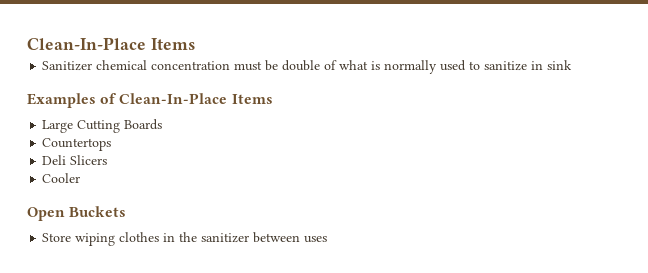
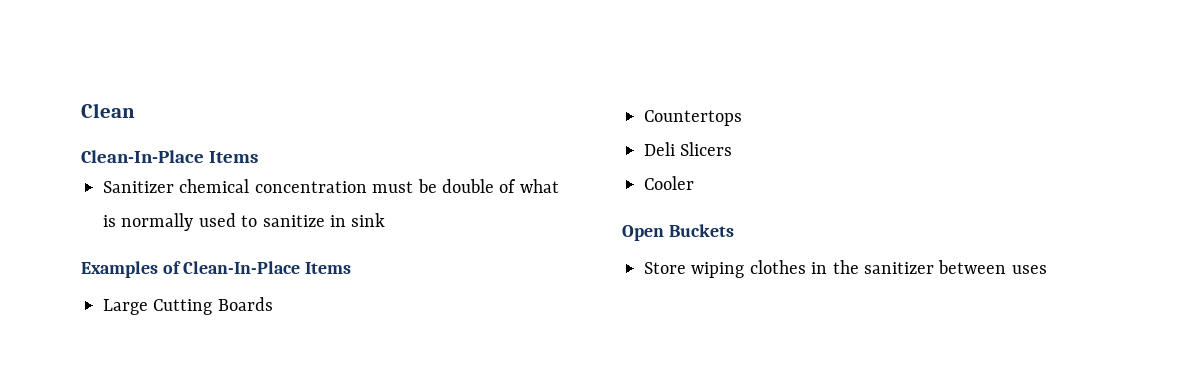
(27, 43) none -> [81,103,135,118] Clean //

